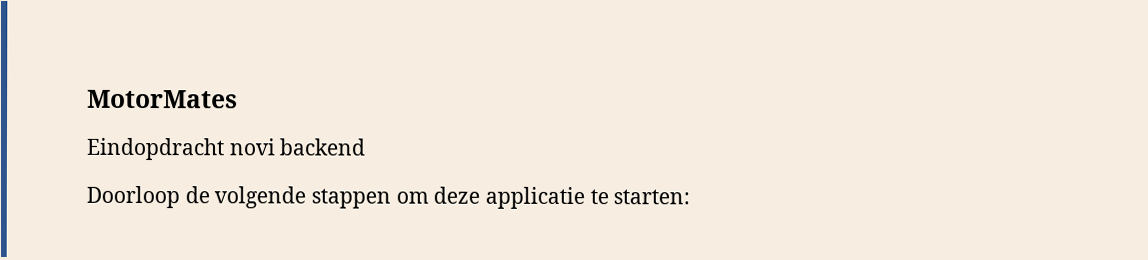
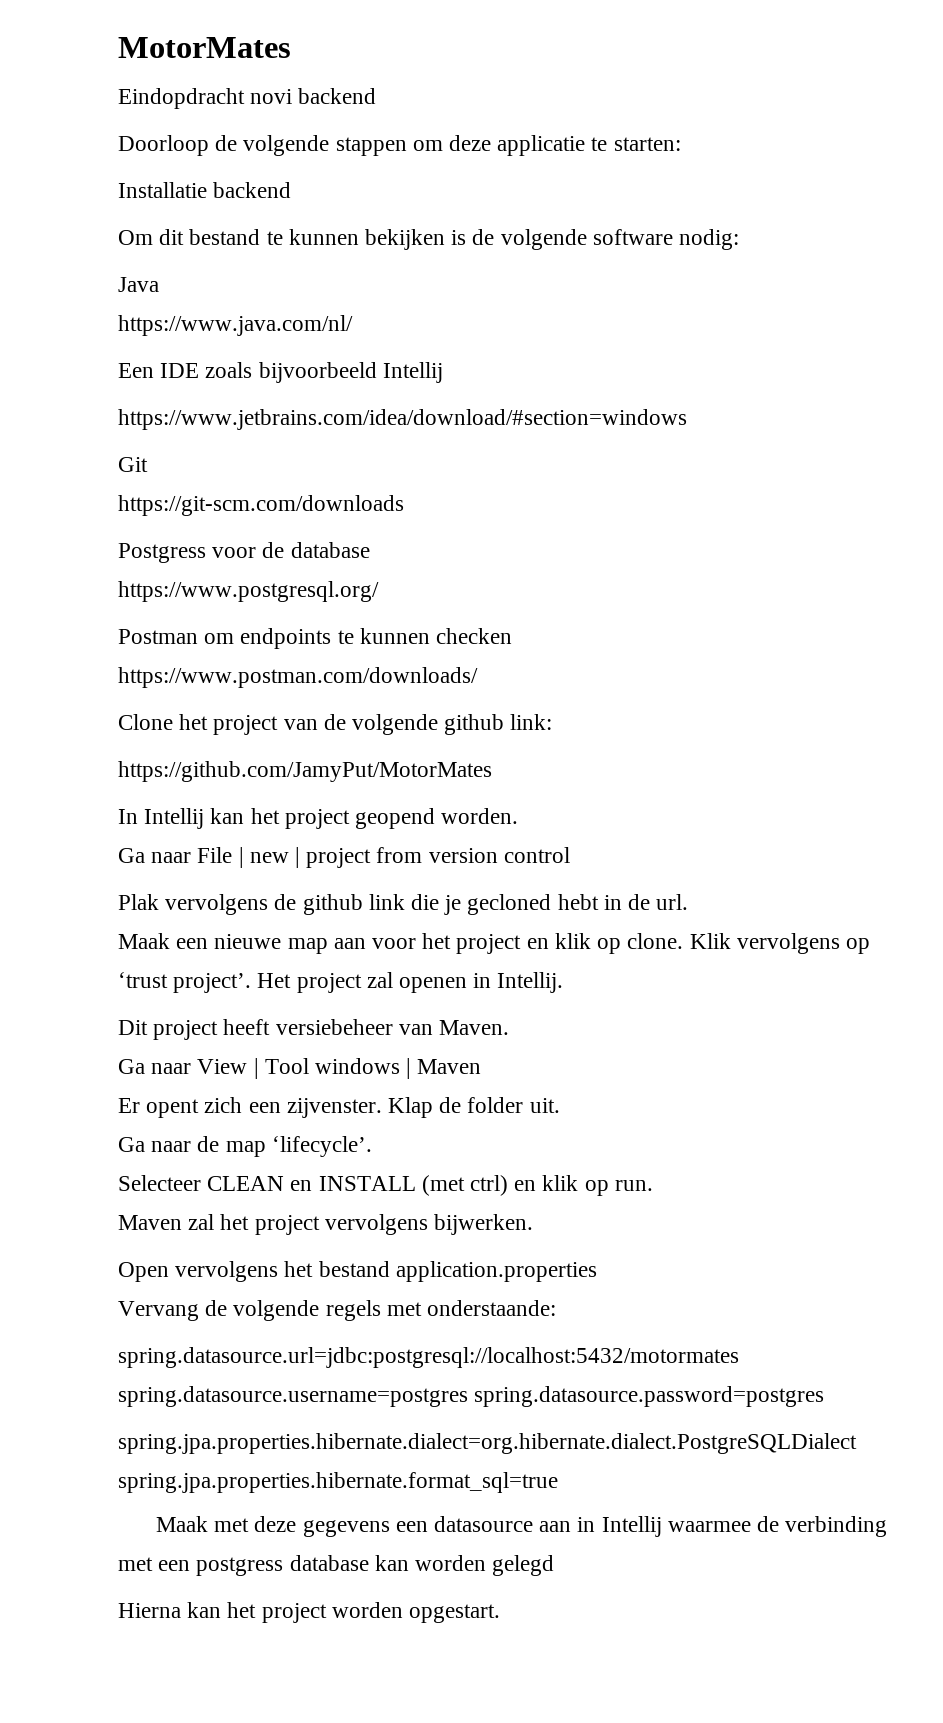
(691, 197) none -> [118,182,292,198] [118,229,740,250] [118,277,159,292] [118,315,353,336] [118,362,443,383] [118,409,687,430] [118,457,148,472] [118,495,404,516] [118,542,370,563] [118,581,379,602] [118,628,513,649] [118,667,478,688] [118,714,553,735] [118,761,492,782] [118,808,519,829] [118,847,570,868] [118,894,689,915] [118,933,870,954] [118,972,564,993] [118,1019,510,1040] [118,1058,482,1079] [118,1097,560,1118] [118,1136,372,1157] [118,1175,653,1196] [118,1214,534,1235] [118,1261,597,1282] [118,1300,557,1321] [118,1347,739,1368] [118,1386,825,1407] [118,1433,857,1454] [118,1472,558,1493] [155,1516,888,1537] [118,1555,555,1576] [118,1602,501,1623] // Installatie backend // Om dit bestand te kunnen bekijken is de volgende software nodig: // Java // https://www.java.com/nl/ // Een IDE zoals bijvoorbeeld Intellij // https://www.jetbrains.com/idea/download/#section=windows // Git // https://git-scm.com/downloads // Postgress voor de database // https://www.postgresql.org/ // Postman om endpoints te kunnen checken // https://www.postman.com/downloads/ // Clone het project van de volgende github link: // https://github.com/JamyPut/MotorMates // In Intellij kan het project geopend worden. // Ga naar File | new | project from version control // Plak vervolgens de github link die je gecloned hebt in de url. // Maak een nieuwe map aan voor het project en klik op clone. Klik vervolgens op ‘trust project’. Het project zal openen in Intellij. // Dit project heeft versiebeheer van Maven. // Ga naar View | Tool windows | Maven // Er opent zich een zijvenster. Klap de folder uit. // Ga naar de map ‘lifecycle’. // Selecteer CLEAN en INSTALL (met ctrl) en klik op run. // Maven zal het project vervolgens bijwerken. // Open vervolgens het bestand application.properties // Vervang de volgende regels met onderstaande: // spring.datasource.url=jdbc:postgresql://localhost:5432/motormates spring.datasource.username=postgres spring.datasource.password=postgres // spring.jpa.properties.hibernate.dialect=org.hibernate.dialect.PostgreSQLDialect spring.jpa.properties.hibernate.format_sql=true // Maak met deze gegevens een datasource aan in Intellij waarmee de verbinding met een postgress database kan worden gelegd // Hierna kan het project worden opgestart.

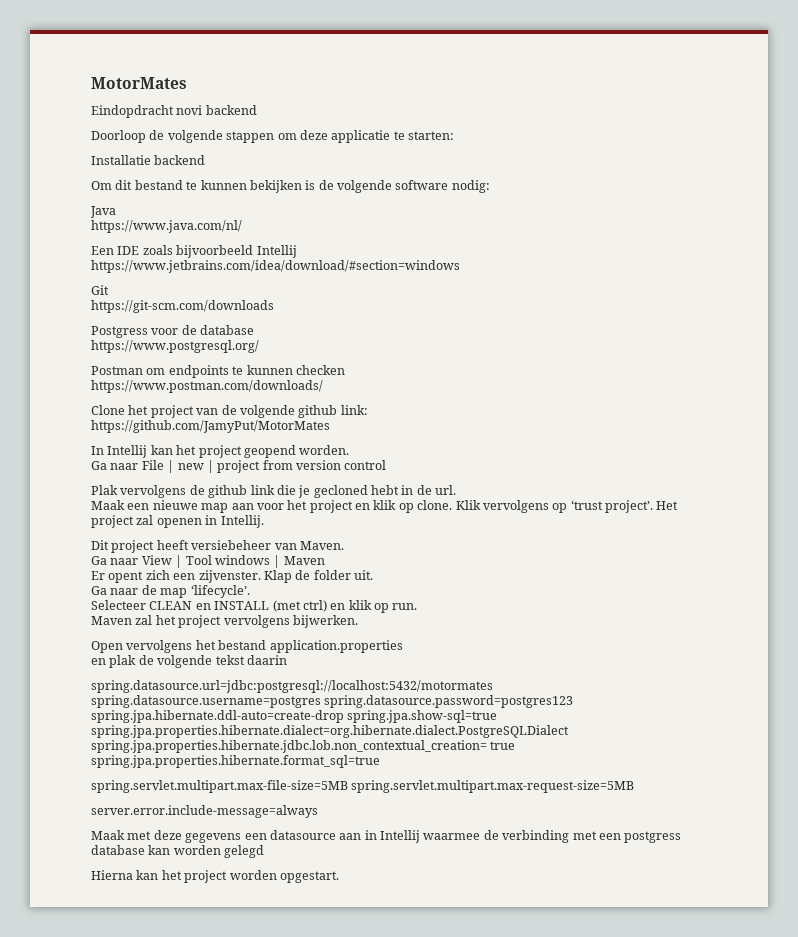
[118,1300,557,1321] [118,1347,739,1368] [118,1386,825,1407] [118,1433,857,1454] [118,1472,558,1493] Vervang de volgende regels met onderstaande: // spring.datasource.url=jdbc:postgresql://localhost:5432/motormates spring.datasource.username=postgres spring.datasource.password=postgres // spring.jpa.properties.hibernate.dialect=org.hibernate.dialect.PostgreSQLDialect spring.jpa.properties.hibernate.format_sql=true -> [91,655,287,668] [91,680,493,693] [91,695,574,708] [91,710,498,723] [91,725,569,738] [91,740,516,753] [91,755,380,768] [91,780,635,793] [91,805,318,818] en plak de volgende tekst daarin // spring.datasource.url=jdbc:postgresql://localhost:5432/motormates spring.datasource.username=postgres spring.datasource.password=postgres123 spring.jpa.hibernate.ddl-auto=create-drop spring.jpa.show-sql=true spring.jpa.properties.hibernate.dialect=org.hibernate.dialect.PostgreSQLDialect spring.jpa.properties.hibernate.jdbc.lob.non_contextual_creation= true spring.jpa.properties.hibernate.format_sql=true // spring.servlet.multipart.max-file-size=5MB spring.servlet.multipart.max-request-size=5MB // server.error.include-message=always

